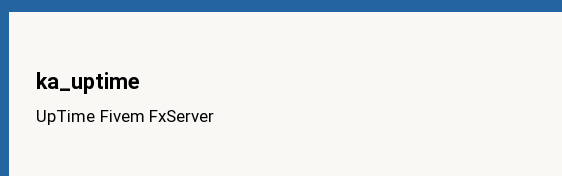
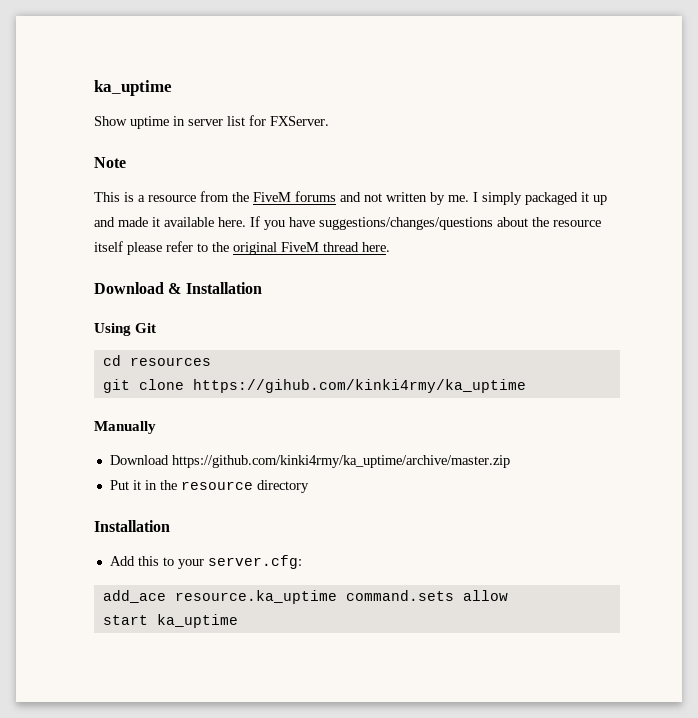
[36,110,215,125] UpTime Fivem FxServer -> [94,115,329,129] [94,157,126,168] [94,191,607,205] [94,216,601,230] [94,241,390,255] [94,282,262,294] [94,323,157,336] [102,355,211,366] [102,379,526,393] [94,421,156,434] [109,455,510,468] [109,480,309,493] [94,520,170,532] [109,555,302,569] [102,590,508,604] [102,614,238,628] Show uptime in server list for FXServer. // Note // This is a resource from the FiveM forums and not written by me. I simply packaged it up and made it available here. If you have suggestions/changes/questions about the resource itself please refer to the original FiveM thread here. // Download & Installation // Using Git // cd resources // git clone https://gihub.com/kinki4rmy/ka_uptime // Manually // Download https://github.com/kinki4rmy/ka_uptime/archive/master.zip // Put it in the resource directory // Installation // Add this to your server.cfg: // add_ace resource.ka_uptime command.sets allow // start ka_uptime

